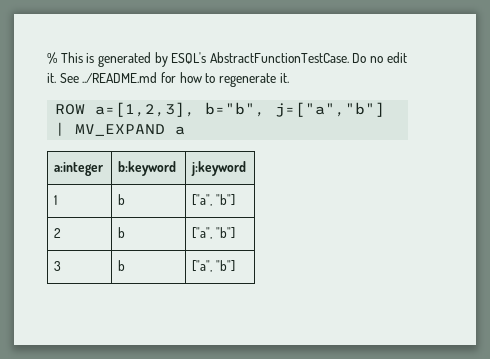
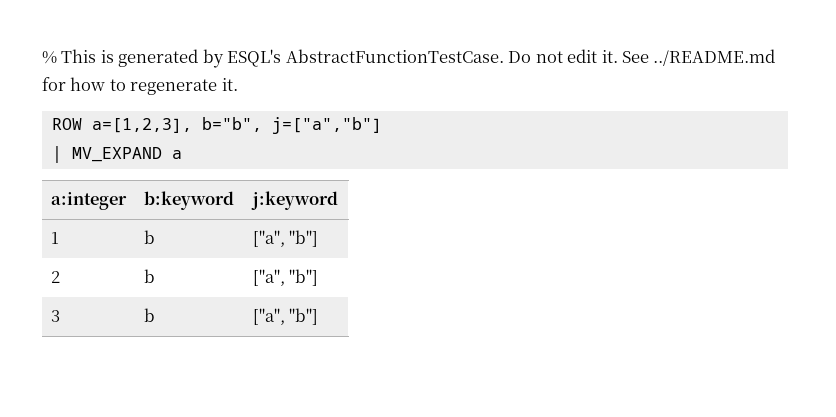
[370,56,384,63] no -> [535,51,563,63] not

